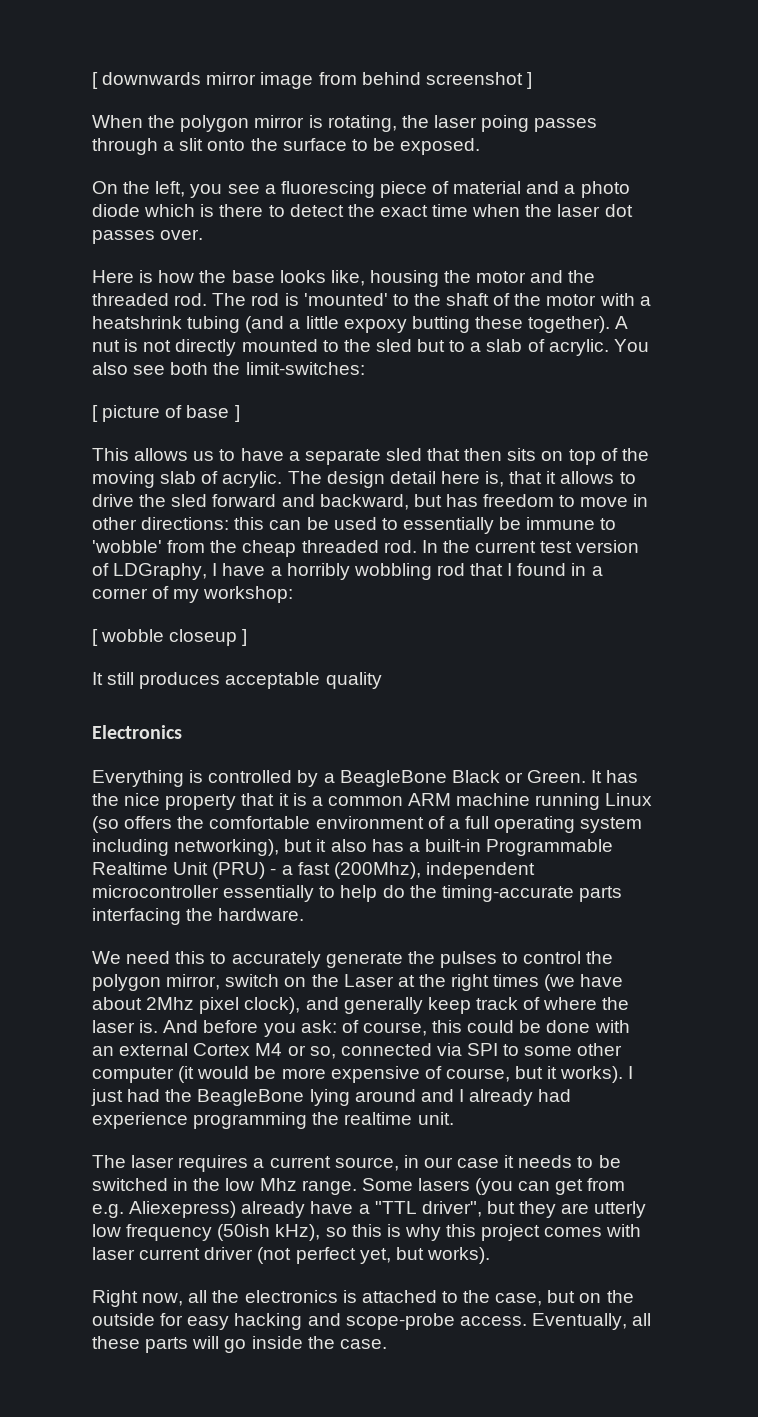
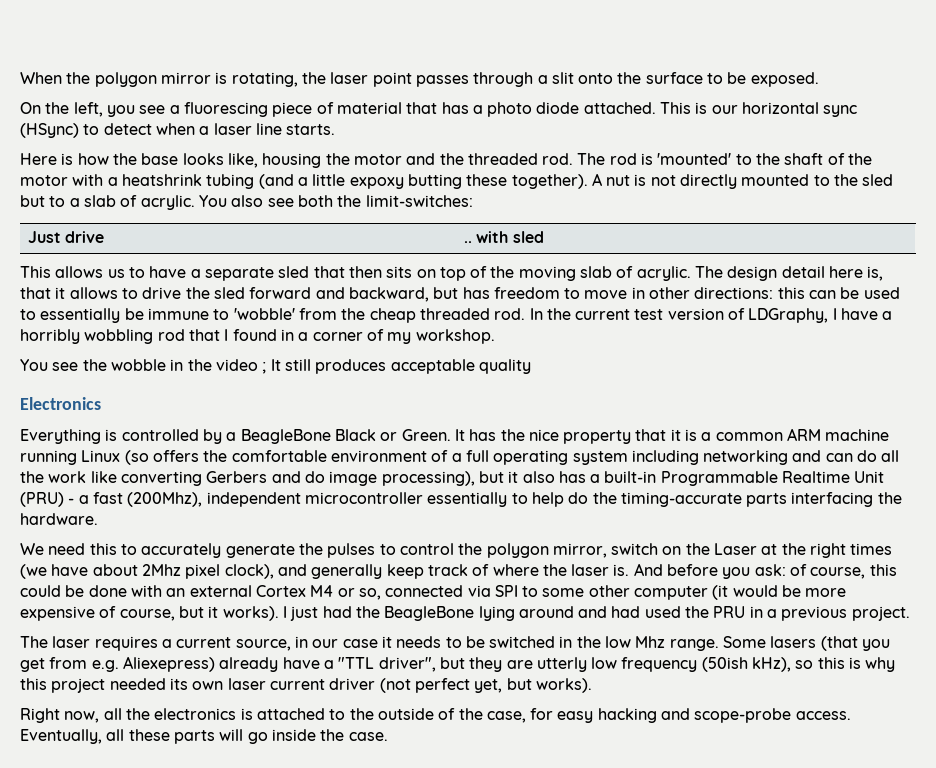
[92,72,532,89] [ downwards mirror image from behind screenshot ] // -> (20, 78) none
[481,115,530,132] poing -> [372,72,412,87] point
[526,181,560,194] and -> [406,102,469,114] that has
[144,204,633,217] [92,229,204,244] which is there to detect the exact time when the laser dot passes over. -> [583,102,858,117] [20,123,336,138] attached. This is our horizontal sync (HSync) to detect when a laser line starts.
[92,405,240,422] // [ picture of base ] -> [27,231,105,243] [463,231,544,243] // Just drive | .. with sled
[203,586,294,603] [92,629,248,646] workshop: // [ wobble closeup ] // -> [415,329,495,344] [20,359,267,374] workshop. // You see the wobble in the video ;
[174,839,280,856] networking), -> [703,450,900,465] [20,471,475,486] networking and can do all the work like converting Gerbers and do image processing),
[458,1089,572,1106] [92,1112,454,1129] I already had experience programming the realtime unit. -> [611,606,910,621] had used the PRU in a previous project.
[475,1178,551,1195] (you can -> [820,636,891,651] (that you
[544,1224,642,1237] comes with -> [109,678,224,690] needed its own
[495,1290,634,1306] [92,1313,155,1326] case, but on the outside -> [377,708,526,723] outside of the case,

